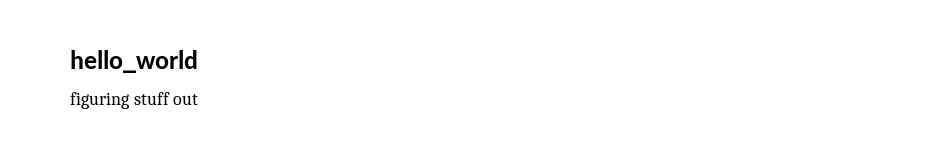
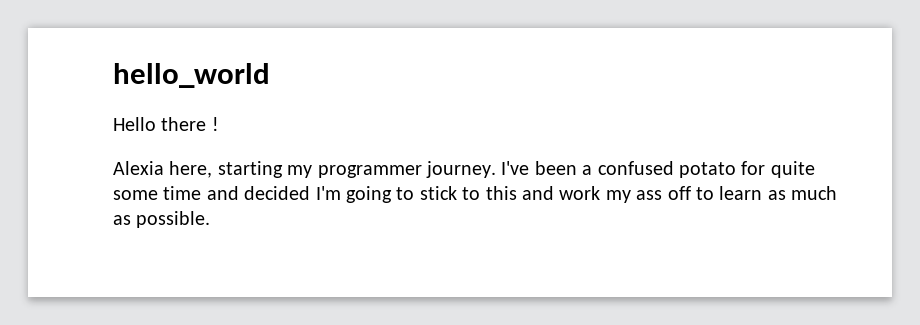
[70,92,199,109] figuring stuff out -> [113,117,219,131] [113,161,815,178] [113,186,838,203] [113,211,211,228] Hello there ! // Alexia here, starting my programmer journey. I've been a confused potato for quite some time and decided I'm going to stick to this and work my ass off to learn as much as possible.

